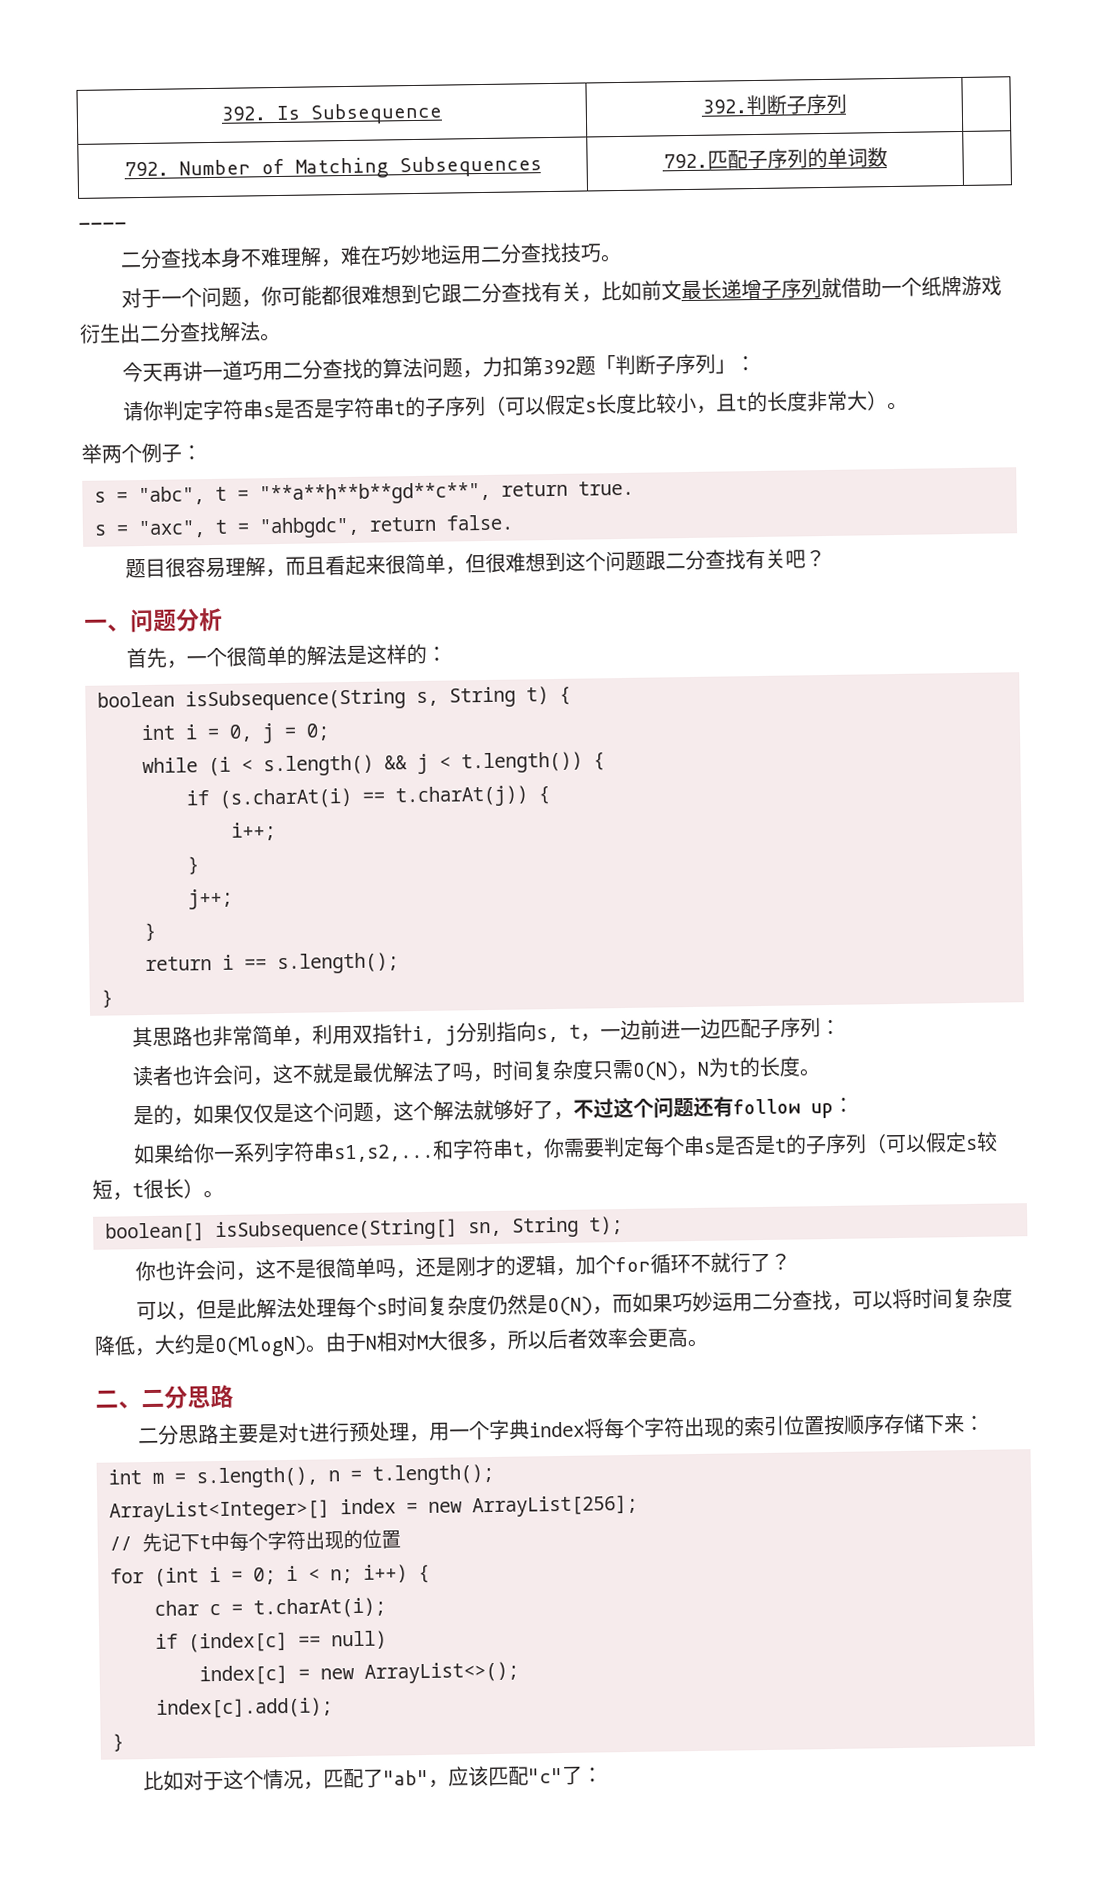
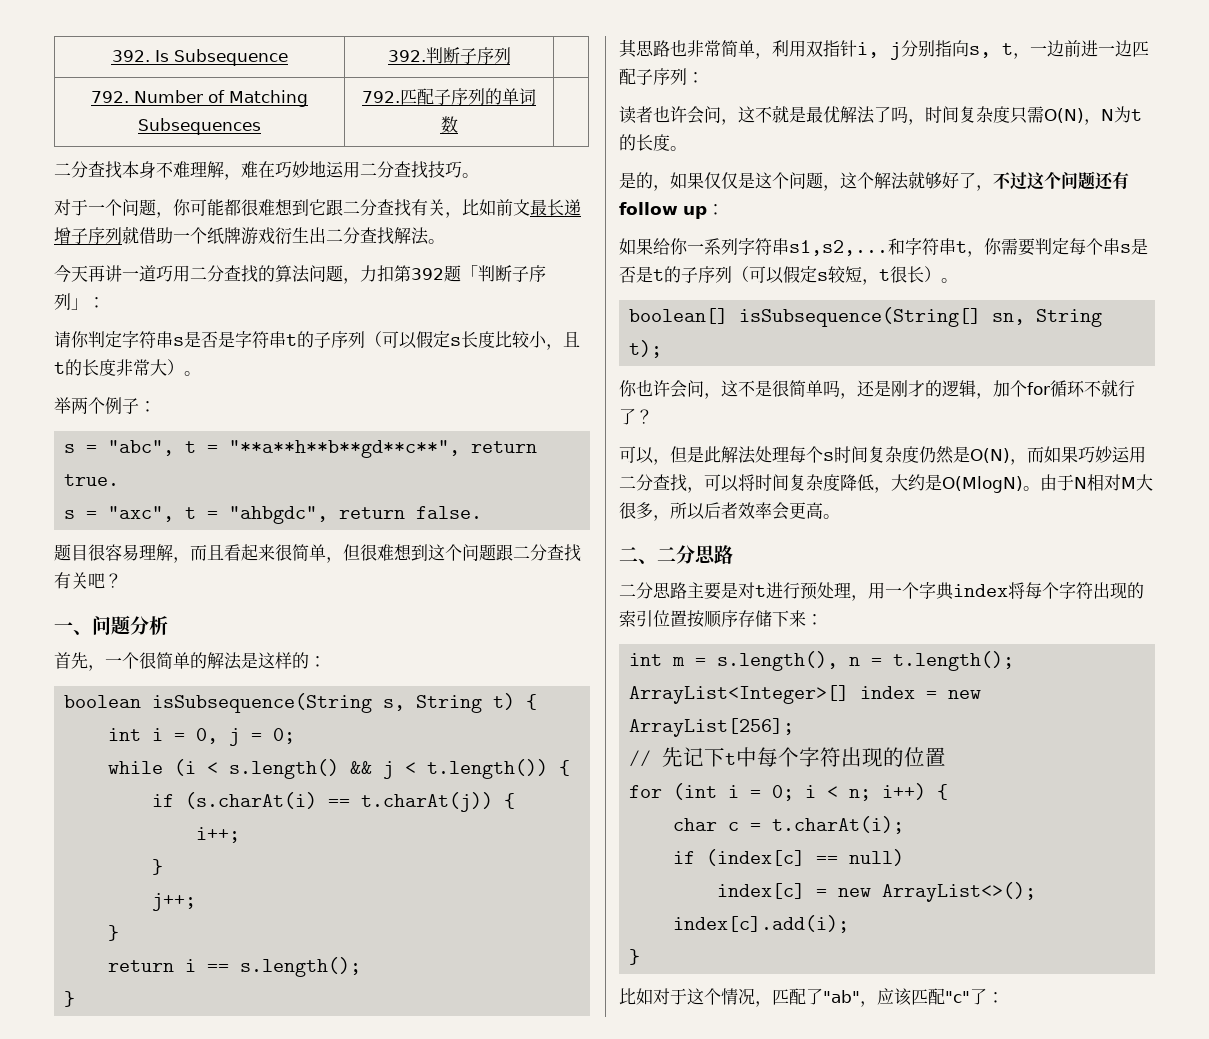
[78,222,127,229] // ---- -> (458, 124) none

